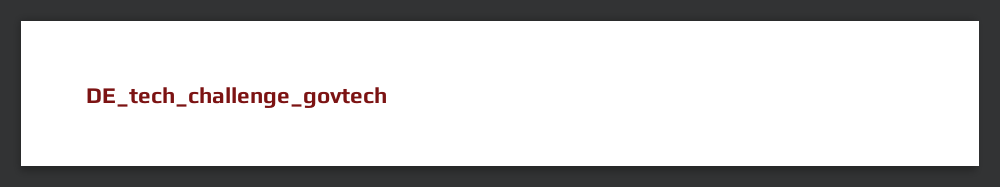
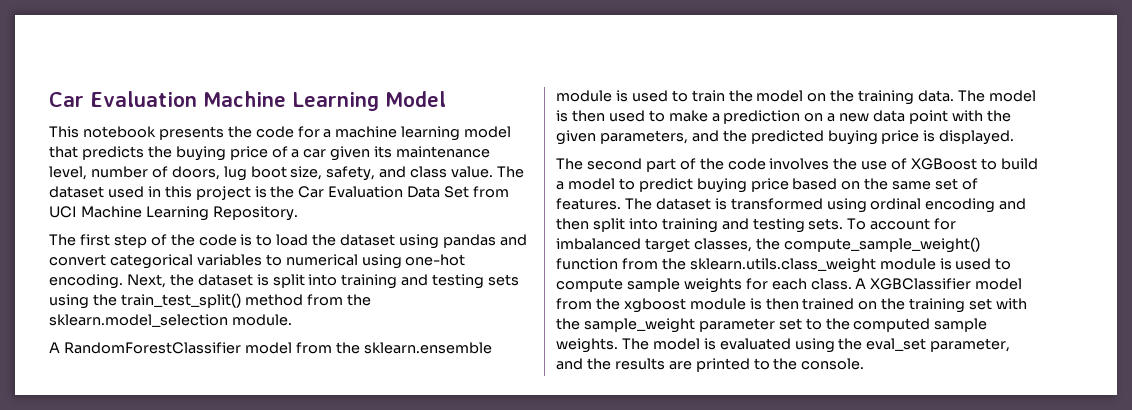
[86,87,387,108] DE_tech_challenge_govtech -> [49,91,446,111] [49,126,512,141] [49,146,491,161] [49,166,525,181] [49,186,510,200] [49,206,298,221] [49,234,527,249] [49,254,466,269] [49,274,520,289] [49,293,371,309] [49,314,292,327] [49,342,492,354] [556,90,1036,105] [556,110,1011,124] [556,130,1015,145] [556,158,1038,172] [556,178,979,193] [556,198,1027,213] [556,218,957,233] [556,237,980,253] [556,258,1012,273] [556,278,1023,293] [556,298,1028,313] [556,318,988,333] [556,338,1011,353] [556,358,865,372] Car Evaluation Machine Learning Model // This notebook presents the code for a machine learning model that predicts the buying price of a car given its maintenance level, number of doors, lug boot size, safety, and class value. The dataset used in this project is the Car Evaluation Data Set from UCI Machine Learning Repository. // The first step of the code is to load the dataset using pandas and convert categorical variables to numerical using one-hot encoding. Next, the dataset is split into training and testing sets using the train_test_split() method from the sklearn.model_selection module. // A RandomForestClassifier model from the sklearn.ensemble module is used to train the model on the training data. The model is then used to make a prediction on a new data point with the given parameters, and the predicted buying price is displayed. // The second part of the code involves the use of XGBoost to build a model to predict buying price based on the same set of features. The dataset is transformed using ordinal encoding and then split into training and testing sets. To account for imbalanced target classes, the compute_sample_weight() function from the sklearn.utils.class_weight module is used to compute sample weights for each class. A XGBClassifier model from the xgboost module is then trained on the training set with the sample_weight parameter set to the computed sample weights. The model is evaluated using the eval_set parameter, and the results are printed to the console.

